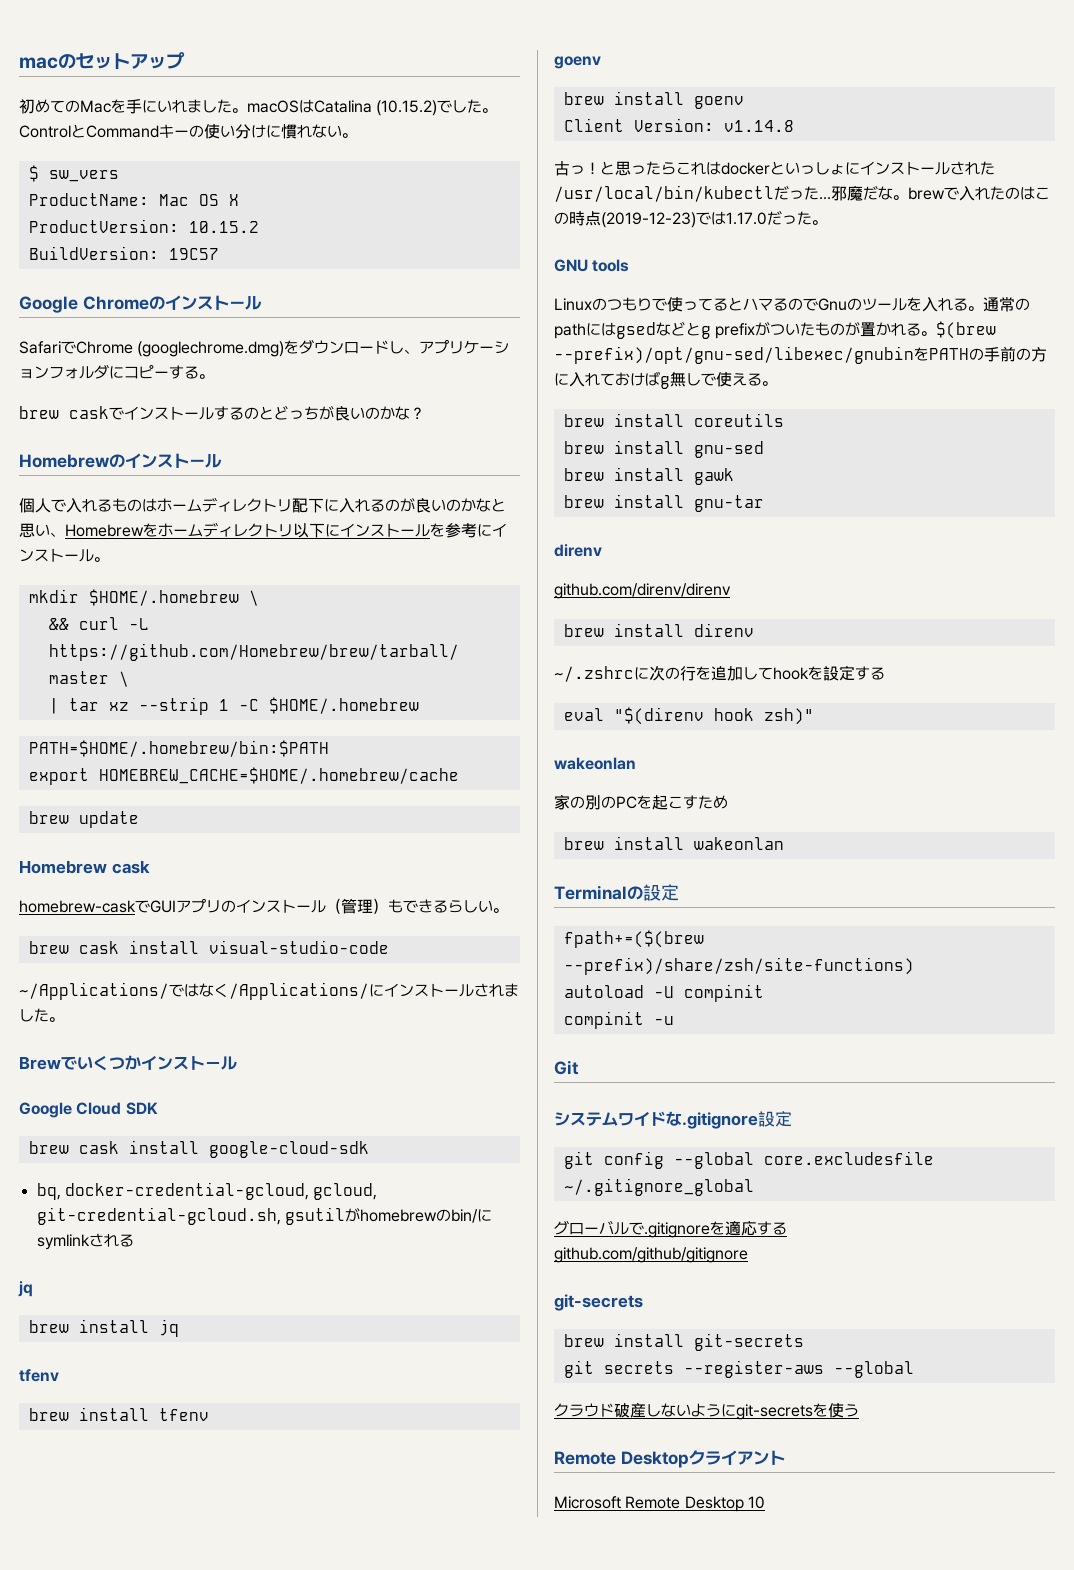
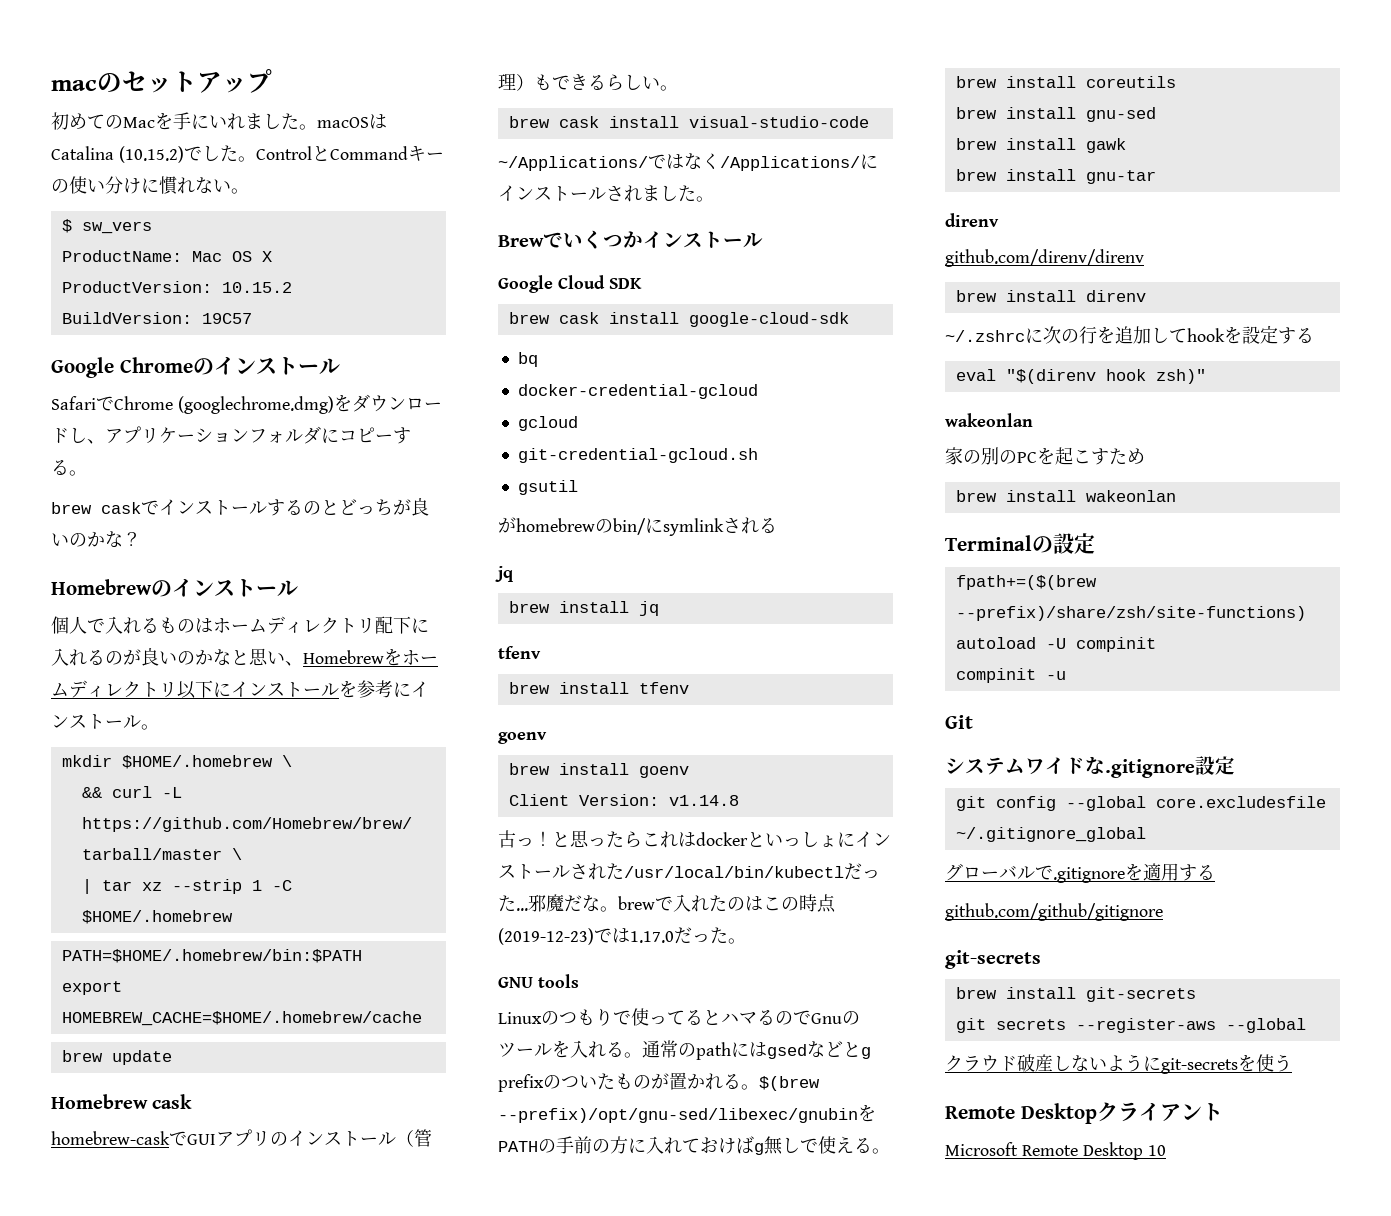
[36,1182,378,1200] [36,1207,281,1225] bq, docker-credential-gcloud, gcloud, git-credential-gcloud.sh, -> [517,352,538,367] [517,384,758,399] [517,416,578,431] [517,448,758,463] bq // docker-credential-gcloud // gcloud // git-credential-gcloud.sh //
(345, 1216) none -> (578, 487) //
[755,322,771,336] が -> [543,1075,561,1089] の
[741,1221,757,1236] 応 -> [1161,863,1179,881] 用

